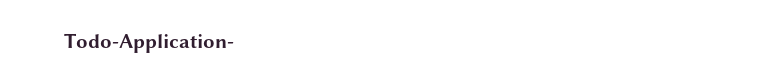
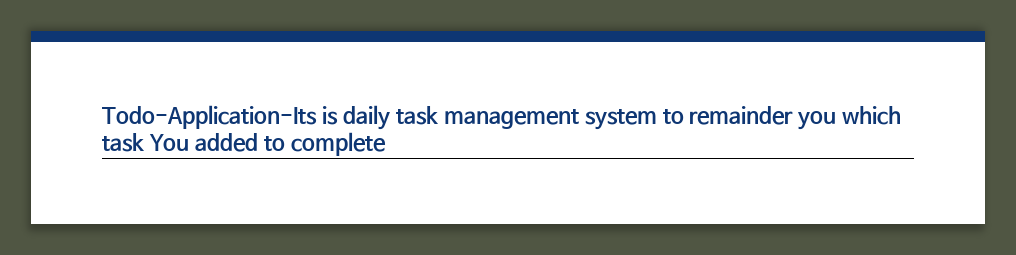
[64,33,234,53] Todo-Application- -> [102,105,902,130] [102,132,386,156] Todo-Application-Its is daily task management system to remainder you which task You added to complete

